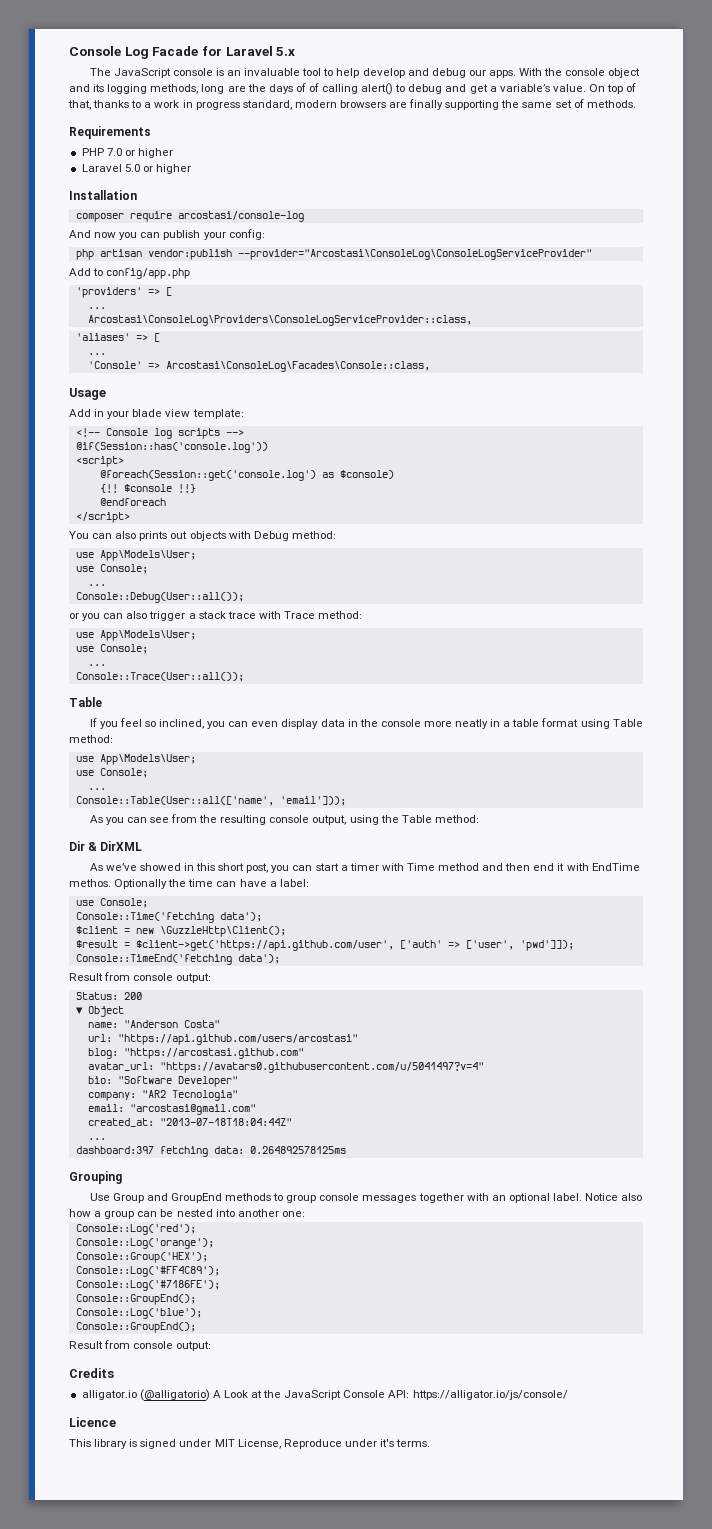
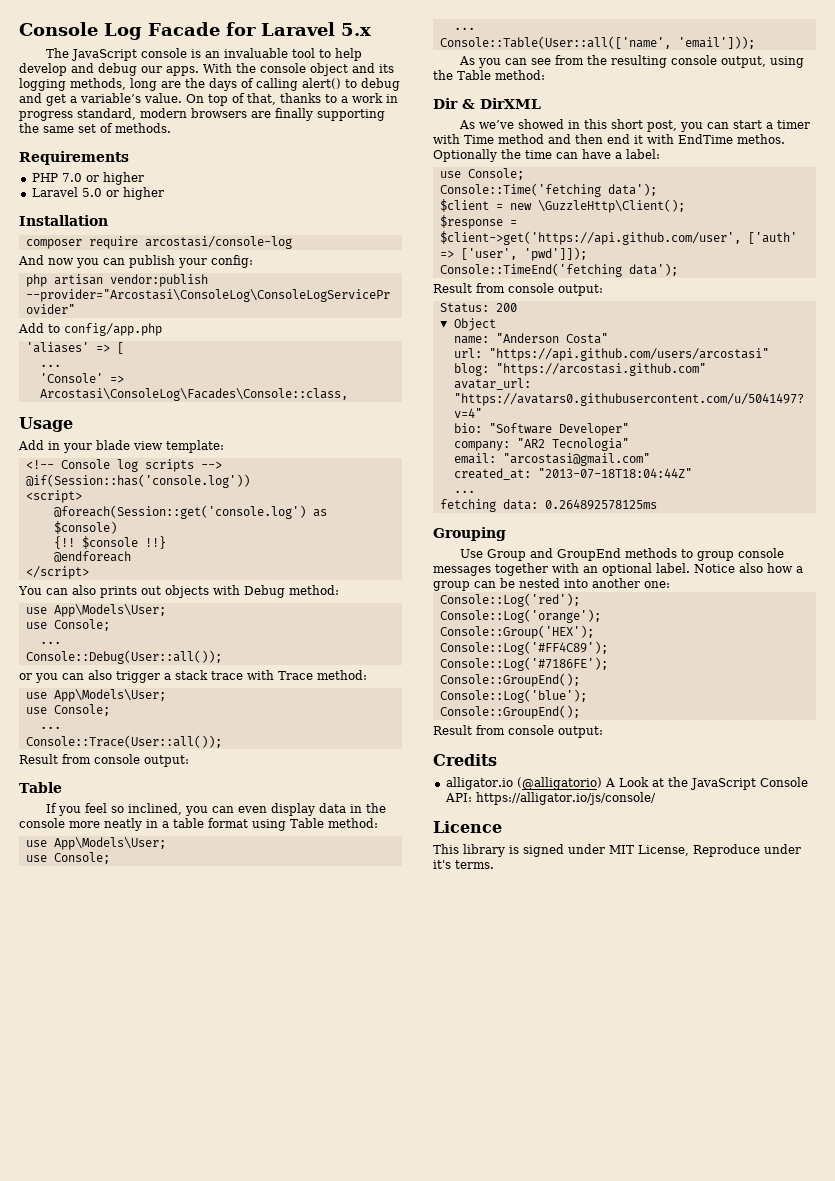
[308,83,319,92] of -> (254, 83) none
[75,287,172,298] [87,307,106,309] [87,315,472,326] // 'providers' => [ // ... // Arcostasi\ConsoleLog\Providers\ConsoleLogServiceProvider::class, -> (162, 329) none
(244, 677) none -> [19,754,189,767] // Result from console output:
[75,940,118,948] $result -> [439,215,503,229] $response
[75,1146,154,1154] dashboard:397 -> (475, 491) none

